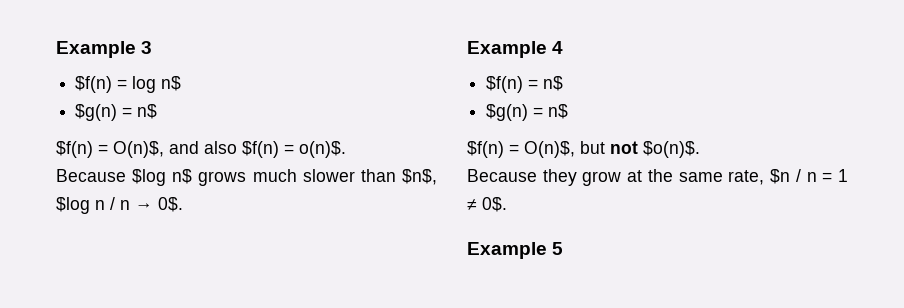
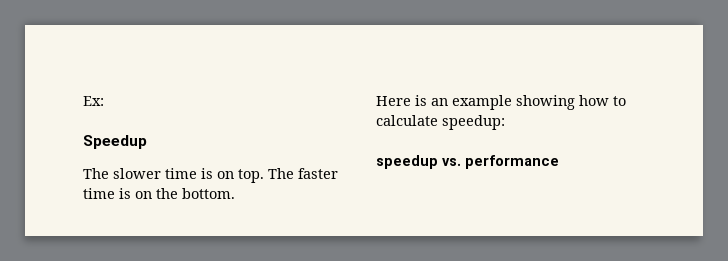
[56,41,153,58] [75,76,182,93] [75,104,158,121] [56,141,346,158] [56,169,437,186] [56,197,183,214] [467,41,564,58] [486,76,564,93] [486,104,569,121] [467,141,700,158] [467,169,849,186] [467,197,507,212] [467,242,564,259] Example 3 // $f(n) = log n$ // $g(n) = n$ // $f(n) = O(n)$, and also $f(n) = o(n)$. // Because $log n$ grows much slower than $n$, $log n / n → 0$. // Example 4 // $f(n) = n$ // $g(n) = n$ // $f(n) = O(n)$, but not $o(n)$. // Because they grow at the same rate, $n / n = 1 ≠ 0$. // Example 5 -> [83,96,104,106] [83,135,147,149] [83,168,338,183] [83,188,235,199] [376,95,626,110] [376,115,505,130] [376,155,559,169] Ex: // Speedup // The slower time is on top. The faster time is on the bottom. // Here is an example showing how to calculate speedup: // speedup vs. performance

